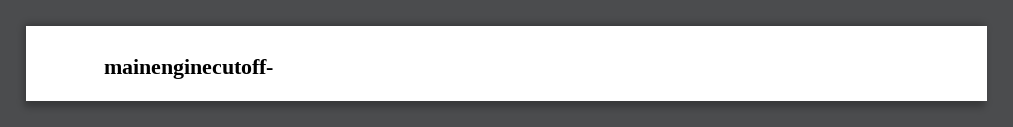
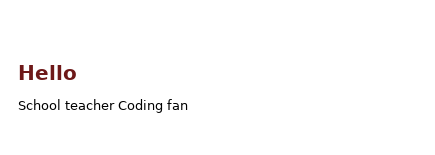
[104,59,273,79] mainenginecutoff- -> [18,65,77,80] [18,99,188,113] Hello // School teacher Coding fan

